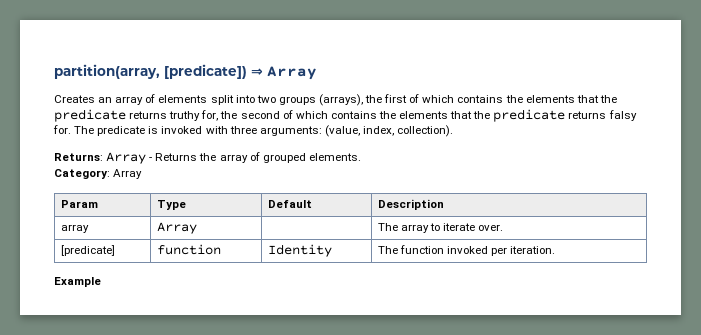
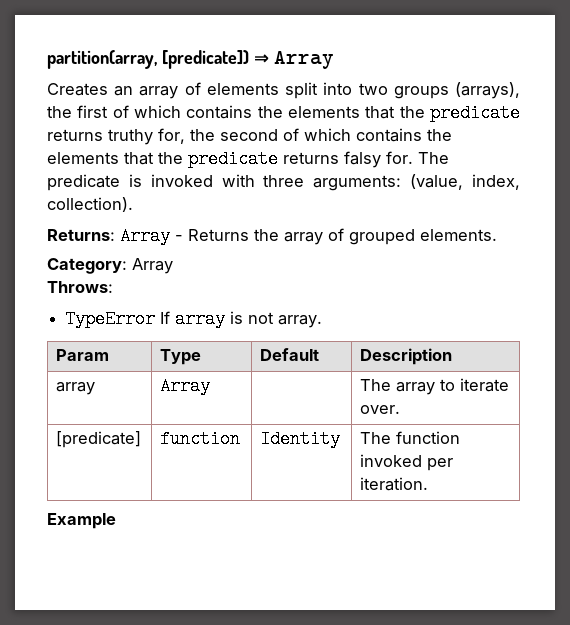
(143, 174) none -> [47,281,113,293] [65,310,323,328] // Throws: // TypeError If array is not array.

